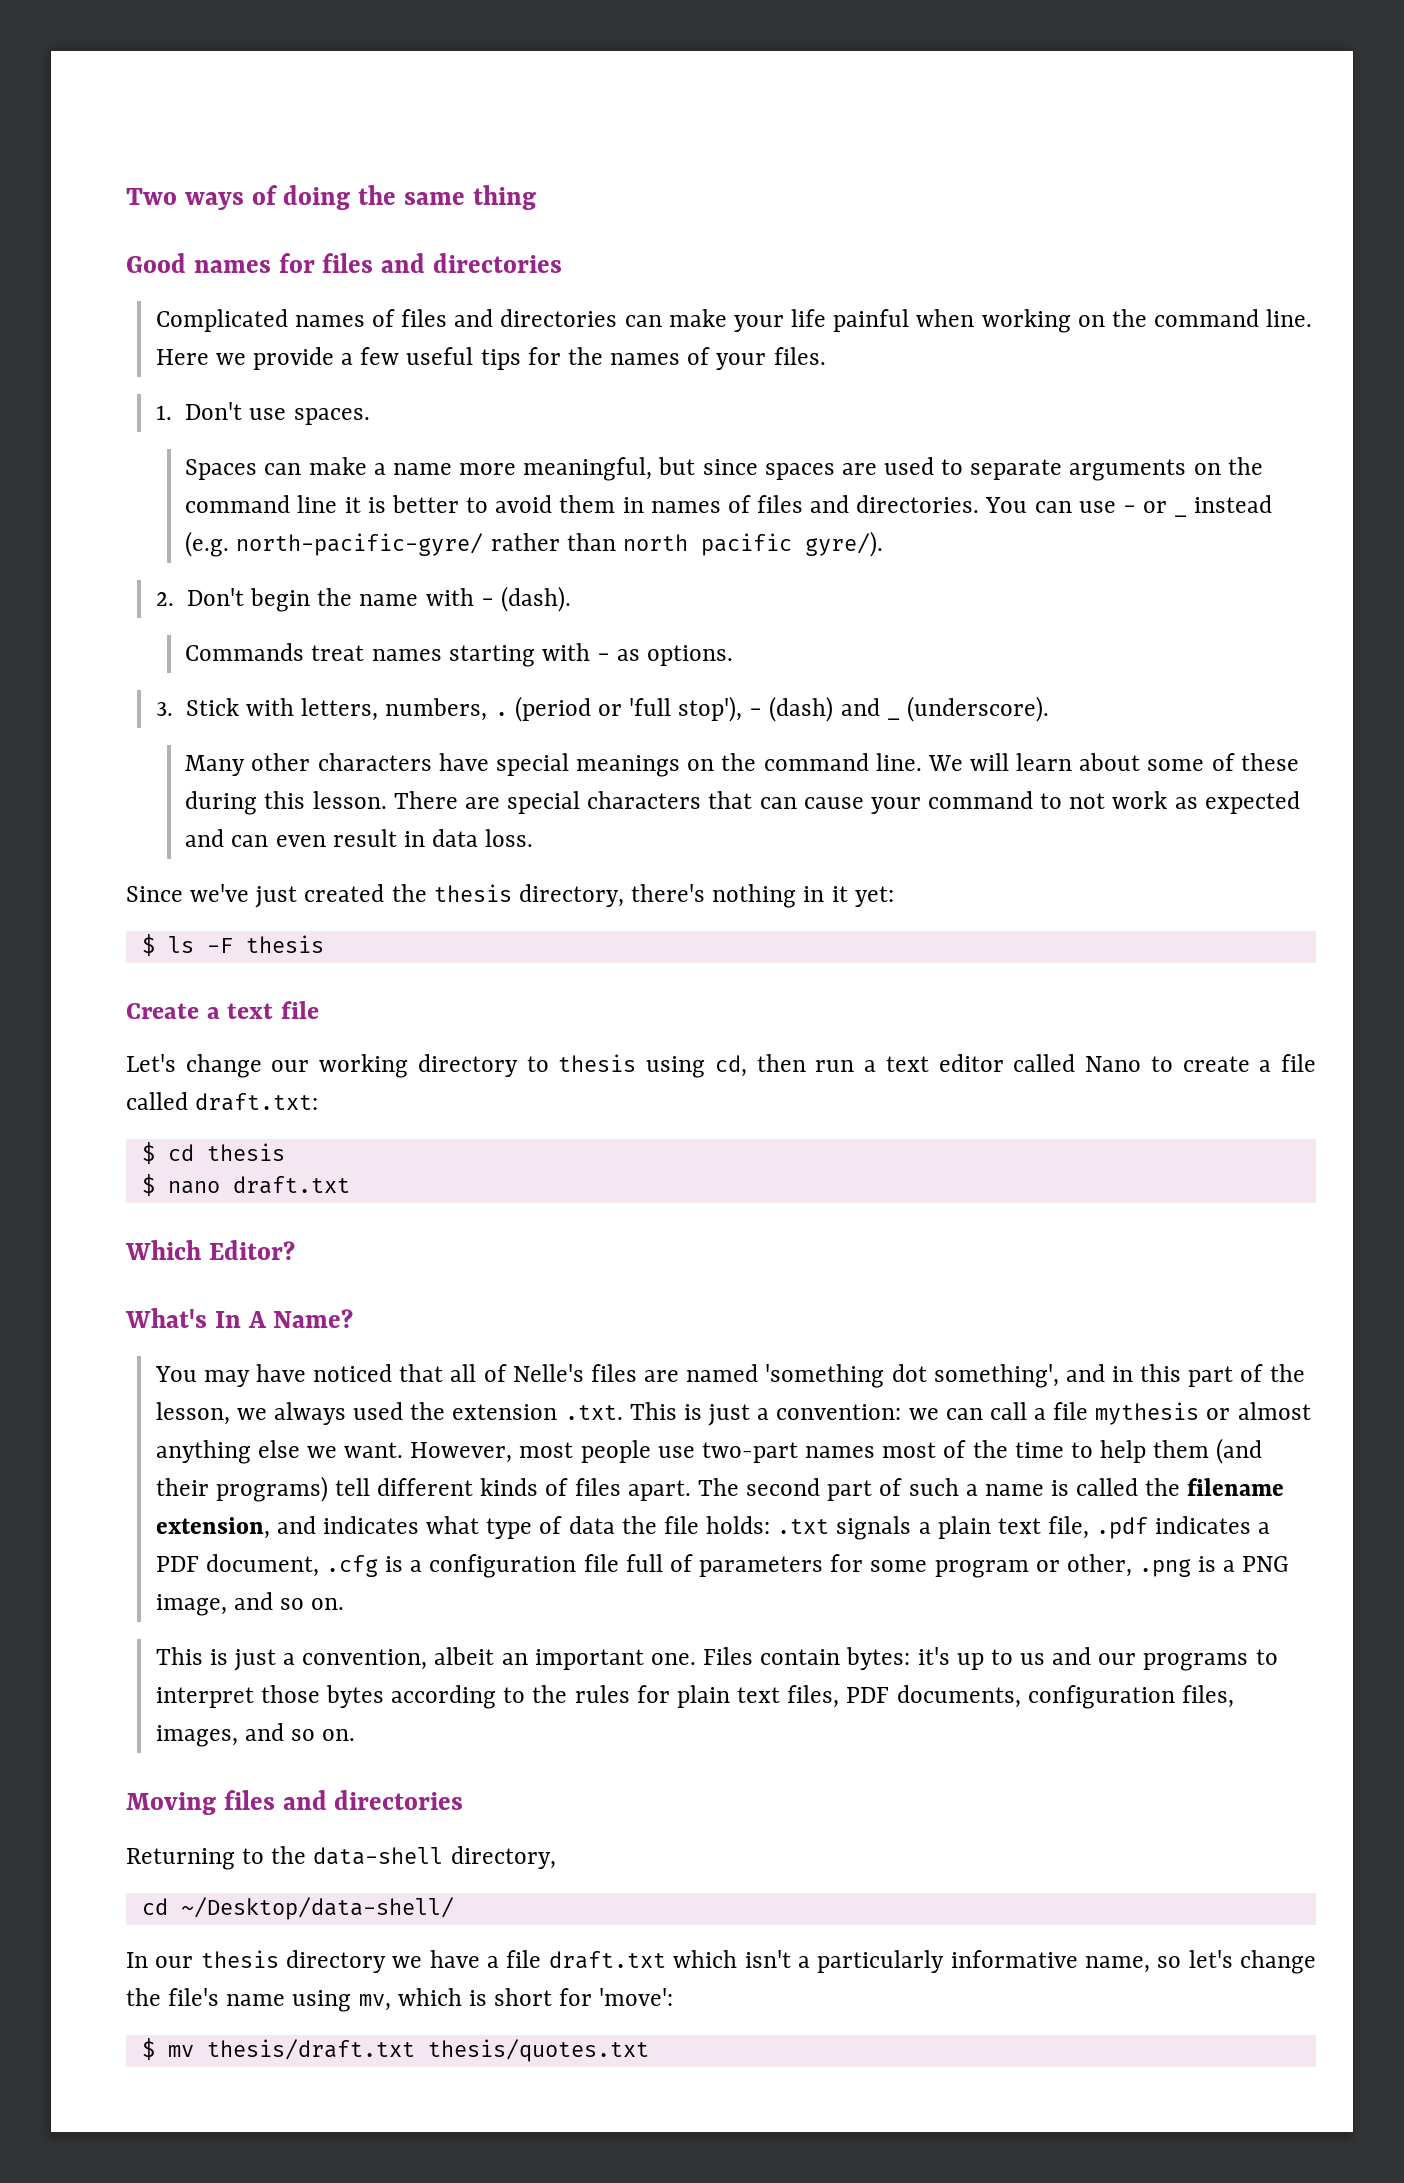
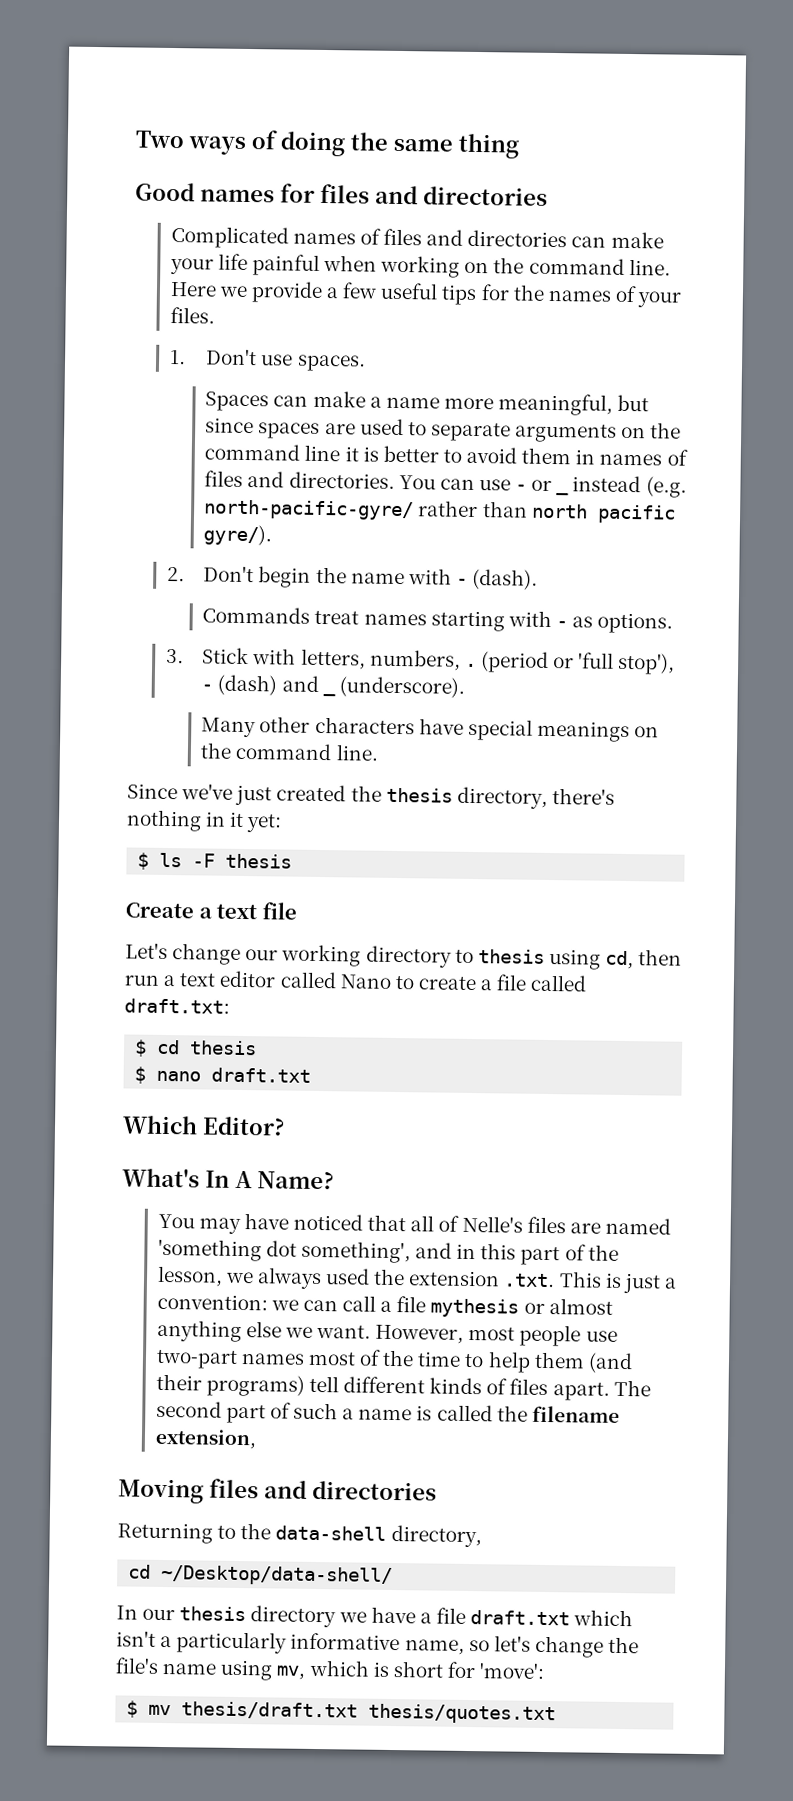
[927,753,1299,771] [185,791,1300,815] [185,829,534,847] We will learn about some of these during this lesson. There are special characters that can cause your command to not work as expected and can even result in data loss. -> (379, 752) none
[276,1516,1271,1540] [155,1554,1290,1578] [155,1592,345,1616] [155,1647,1278,1671] [155,1685,1234,1709] [155,1723,356,1747] and indicates what type of data the file holds: .txt signals a plain text file, .pdf indicates a PDF document, .cfg is a configuration file full of parameters for some program or other, .png is a PNG image, and so on. // This is just a convention, albeit an important one. Files contain bytes: it's up to us and our programs to interpret those bytes according to the rules for plain text files, PDF documents, configuration files, images, and so on. -> (257, 1439) none

